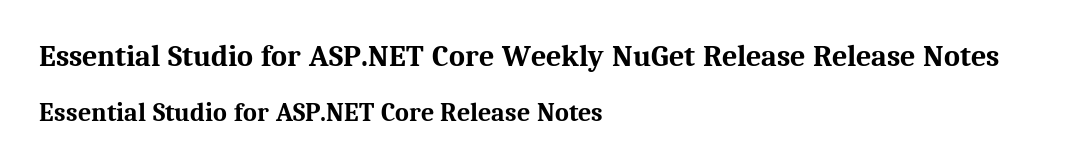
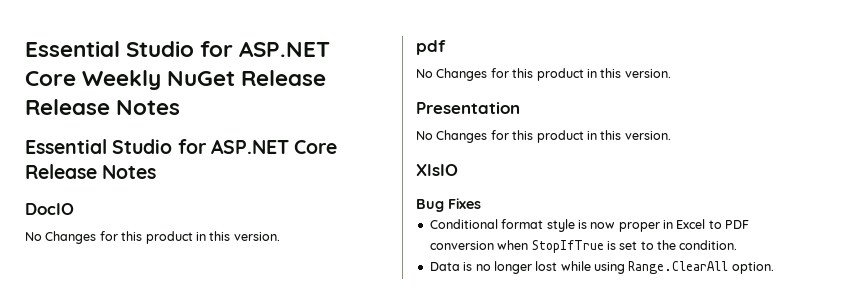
(604, 112) none -> [25,203,74,215] [25,231,280,244] [416,40,446,55] [416,68,671,81] [416,102,520,114] [416,130,671,143] [416,164,458,176] [416,198,481,212] [429,219,750,232] [429,240,738,253] [429,261,774,274] // DocIO // No Changes for this product in this version. // pdf // No Changes for this product in this version. // Presentation // No Changes for this product in this version. // XlsIO // Bug Fixes // Conditional format style is now proper in Excel to PDF conversion when StopIfTrue is set to the condition. // Data is no longer lost while using Range.ClearAll option.

